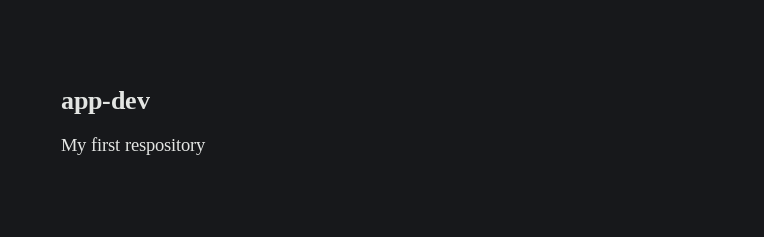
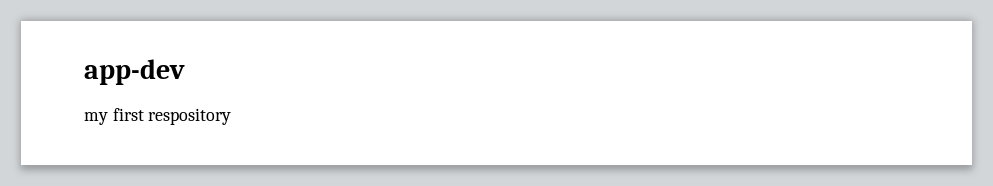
[61,139,87,155] My -> [84,112,108,125] my

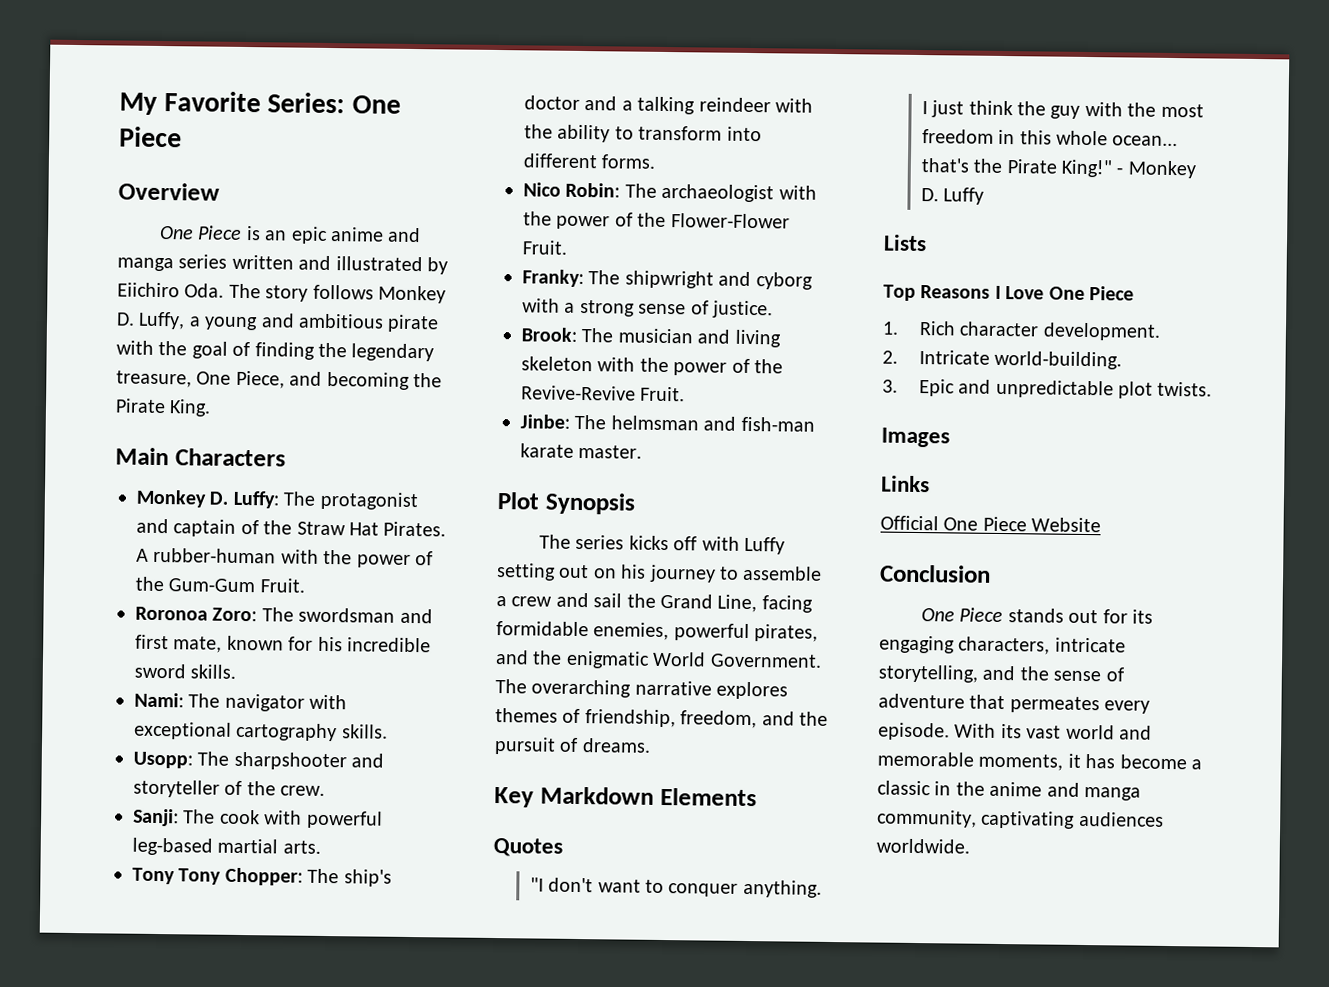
[84,59,185,85] [84,108,232,125] app-dev // my first respository -> [119,91,401,115] [119,126,182,148] [118,182,220,201] [158,225,422,244] [117,254,448,275] [117,282,446,304] [116,311,440,333] [116,340,435,362] [116,370,442,390] [115,398,212,417] [115,447,286,467] [136,489,418,511] [136,518,447,537] [136,547,433,568] [135,576,305,593] [135,606,433,624] [135,634,431,653] [134,663,237,679] [134,692,348,712] [134,721,388,742] [133,751,385,771] [133,779,326,798] [133,808,383,829] [132,837,321,856] [132,867,392,887] [524,95,813,115] [524,124,762,143] [523,153,657,169] [523,182,817,203] [523,211,790,230] [522,240,567,255] [522,269,813,290] [522,298,773,319] [521,327,781,348] [521,356,783,376] [521,385,686,402] [520,414,815,432] [520,443,643,459] [497,492,635,515] [538,534,785,555] [496,563,823,583] [496,592,813,613] [496,621,819,642] [495,650,822,669] [495,679,789,700] [495,708,828,729] [494,737,651,755] [494,786,757,808] [493,837,563,857] [529,877,822,898] [921,100,1204,119] [921,129,1179,147] [920,158,1196,179] [920,187,985,205] [883,234,927,252] [883,284,1134,301] [882,321,1161,341] [882,350,1123,370] [882,379,1213,399] [881,427,950,448] [881,475,930,493] [880,515,1102,533] [879,564,991,583] [920,607,1153,624] [879,635,1126,655] [878,664,1124,683] [878,693,1151,714] [878,722,1152,741] [877,751,1202,771] [877,780,1141,801] [877,809,1164,829] [876,838,970,854] My Favorite Series: One Piece // Overview // One Piece is an epic anime and manga series written and illustrated by Eiichiro Oda. The story follows Monkey D. Luffy, a young and ambitious pirate with the goal of finding the legendary treasure, One Piece, and becoming the Pirate King. // Main Characters // Monkey D. Luffy: The protagonist and captain of the Straw Hat Pirates. A rubber-human with the power of the Gum-Gum Fruit. // Roronoa Zoro: The swordsman and first mate, known for his incredible sword skills. // Nami: The navigator with exceptional cartography skills. // Usopp: The sharpshooter and storyteller of the crew. // Sanji: The cook with powerful leg-based martial arts. // Tony Tony Chopper: The ship's doctor and a talking reindeer with the ability to transform into different forms. // Nico Robin: The archaeologist with the power of the Flower-Flower Fruit. // Franky: The shipwright and cyborg with a strong sense of justice. // Brook: The musician and living skeleton with the power of the Revive-Revive Fruit. // Jinbe: The helmsman and fish-man karate master. // Plot Synopsis // The series kicks off with Luffy setting out on his journey to assemble a crew and sail the Grand Line, facing formidable enemies, powerful pirates, and the enigmatic World Government. The overarching narrative explores themes of friendship, freedom, and the pursuit of dreams. // Key Markdown Elements // Quotes // "I don't want to conquer anything. I just think the guy with the most freedom in this whole ocean... that's the Pirate King!" - Monkey D. Luffy // Lists // Top Reasons I Love One Piece // 1. Rich character development. // 2. Intricate world-building. // 3. Epic and unpredictable plot twists. // Images // Links // Official One Piece Website // Conclusion // One Piece stands out for its engaging characters, intricate storytelling, and the sense of adventure that permeates every episode. With its vast world and memorable moments, it has become a classic in the anime and manga community, captivating audiences worldwide.

